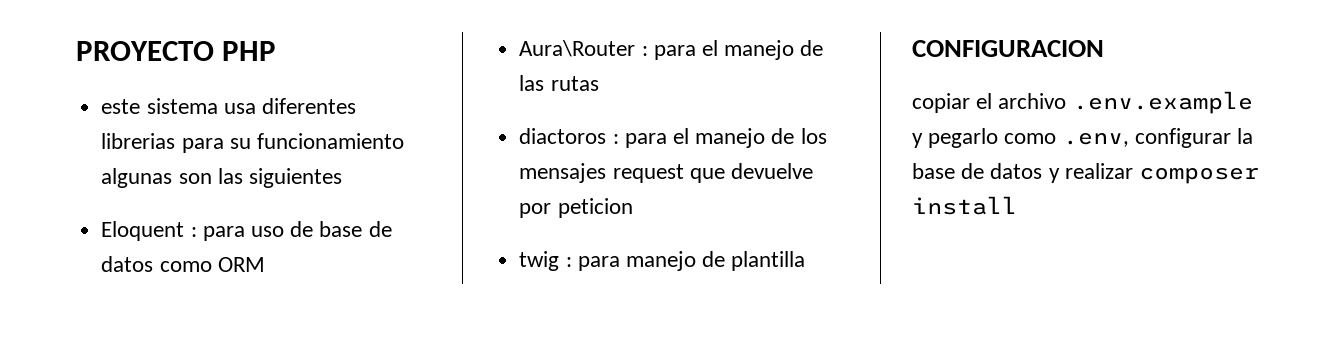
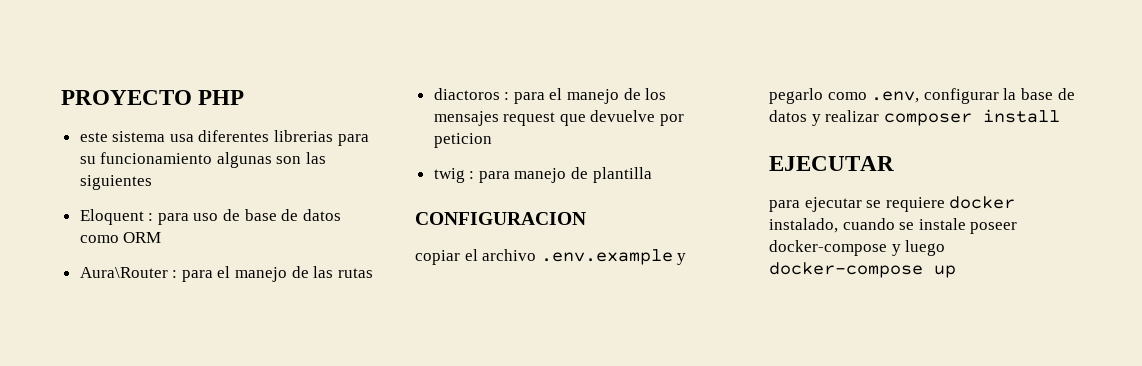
(1017, 205) none -> [769,156,894,171] [769,196,1016,212] [769,218,1018,234] [769,240,946,256] [769,262,956,278] // EJECUTAR // para ejecutar se requiere docker instalado, cuando se instale poseer docker-compose y luego docker-compose up

